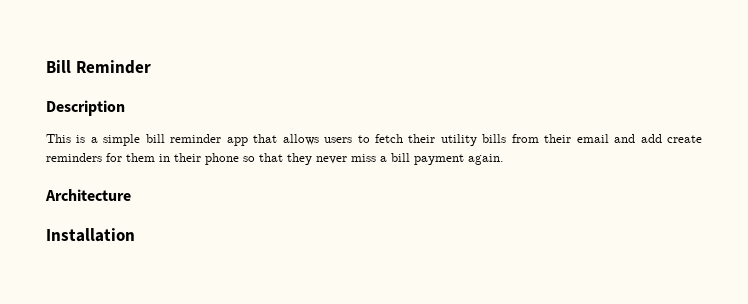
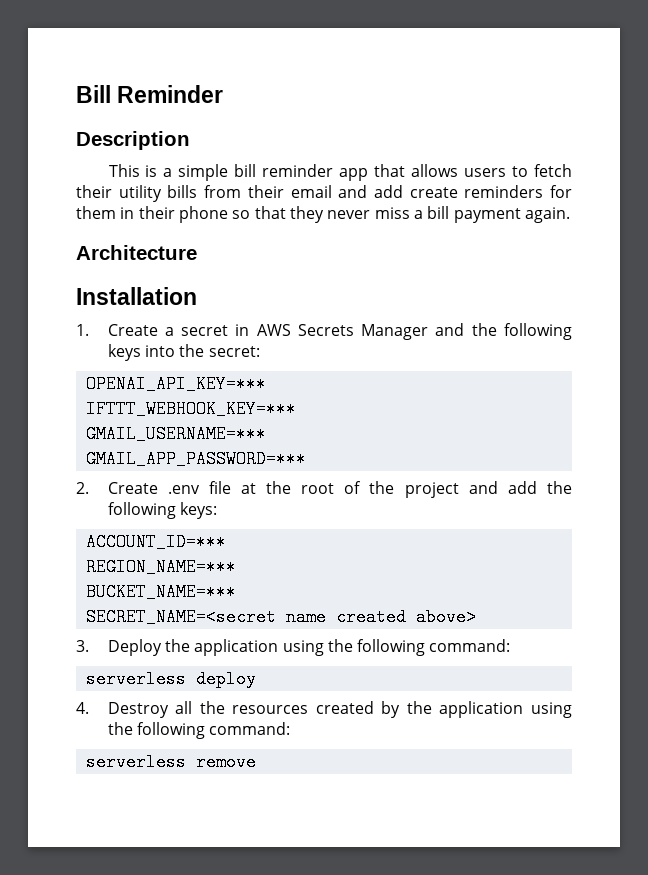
(135, 235) none -> [76,323,572,340] [107,344,260,361] [85,375,266,393] [85,400,296,418] [85,425,266,443] [85,450,306,468] [76,481,573,498] [107,502,217,519] [85,533,226,551] [85,558,236,576] [85,583,236,601] [85,608,476,626] [76,639,511,656] [85,670,256,688] [76,701,572,718] [107,722,291,739] [85,753,256,771] // 1. Create a secret in AWS Secrets Manager and the following keys into the secret: // OPENAI_API_KEY=*** // IFTTT_WEBHOOK_KEY=*** // GMAIL_USERNAME=*** // GMAIL_APP_PASSWORD=*** // 2. Create .env file at the root of the project and add the following keys: // ACCOUNT_ID=*** // REGION_NAME=*** // BUCKET_NAME=*** // SECRET_NAME=<secret name created above> // 3. Deploy the application using the following command: // serverless deploy // 4. Destroy all the resources created by the application using the following command: // serverless remove

